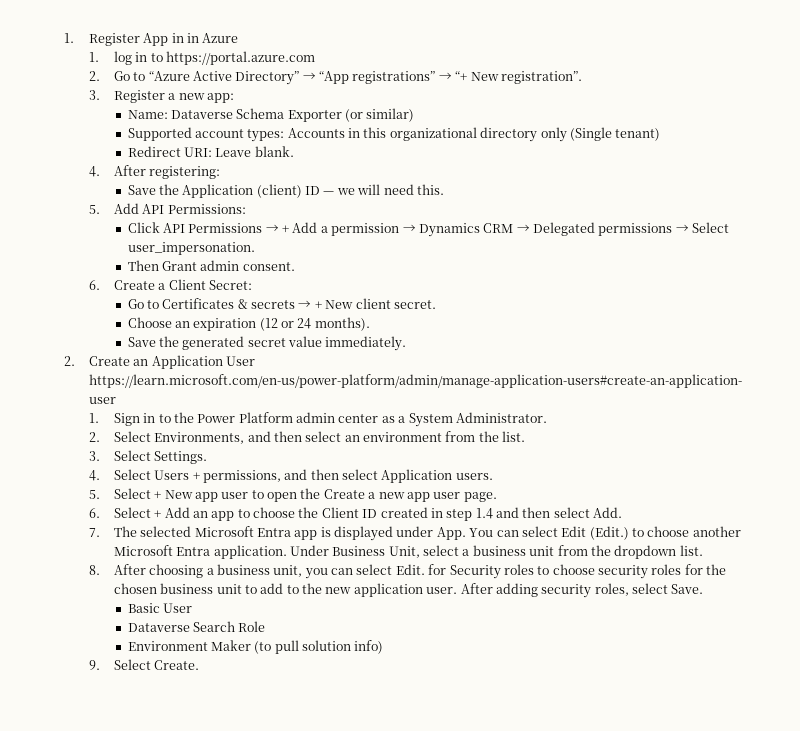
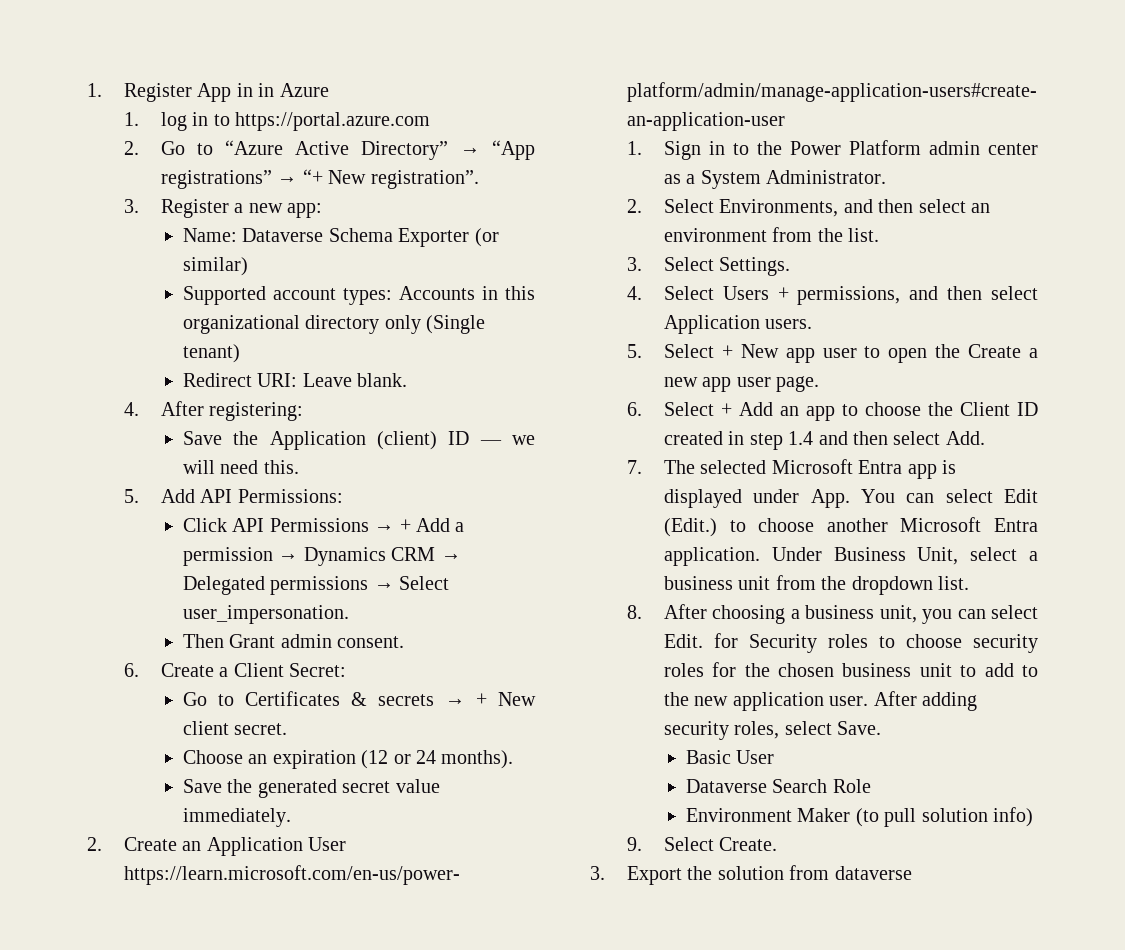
(200, 665) none -> [590,865,912,885] // 3. Export the solution from dataverse

